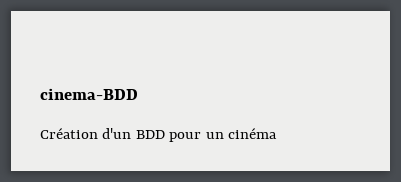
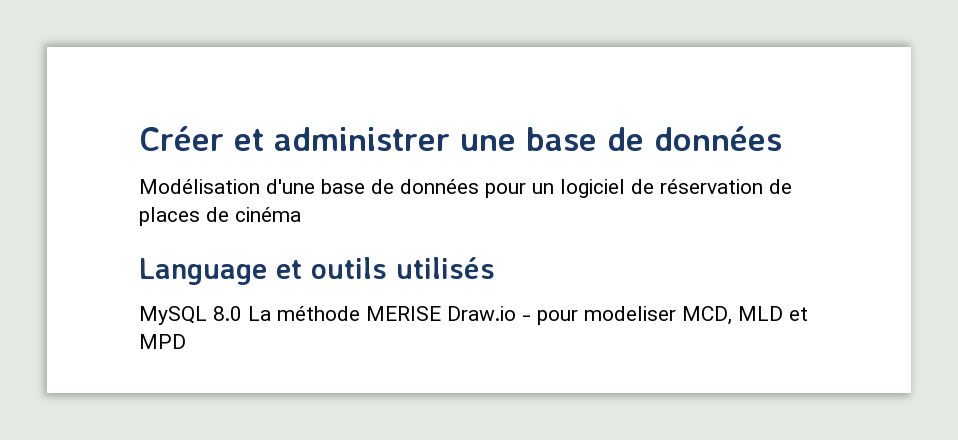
[40,88,138,100] [40,128,278,142] cinema-BDD // Création d'un BDD pour un cinéma -> [139,126,782,151] [139,179,792,198] [139,207,301,226] [139,257,495,285] [139,306,808,325] [139,334,186,349] Créer et administrer une base de données // Modélisation d'une base de données pour un logiciel de réservation de places de cinéma // Language et outils utilisés // MySQL 8.0 La méthode MERISE Draw.io - pour modeliser MCD, MLD et MPD

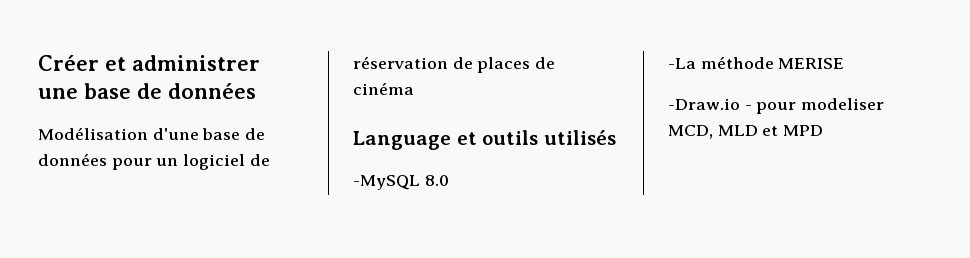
[139,306,207,325] MySQL -> [353,175,420,190] -MySQL
[248,306,271,321] La -> [668,58,696,69] // -La
[447,306,516,321] Draw.io -> [668,98,740,110] // -Draw.io

